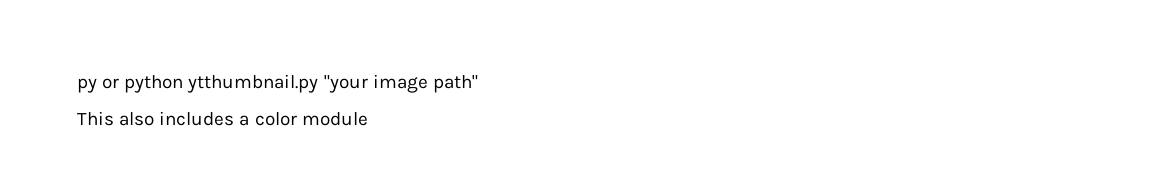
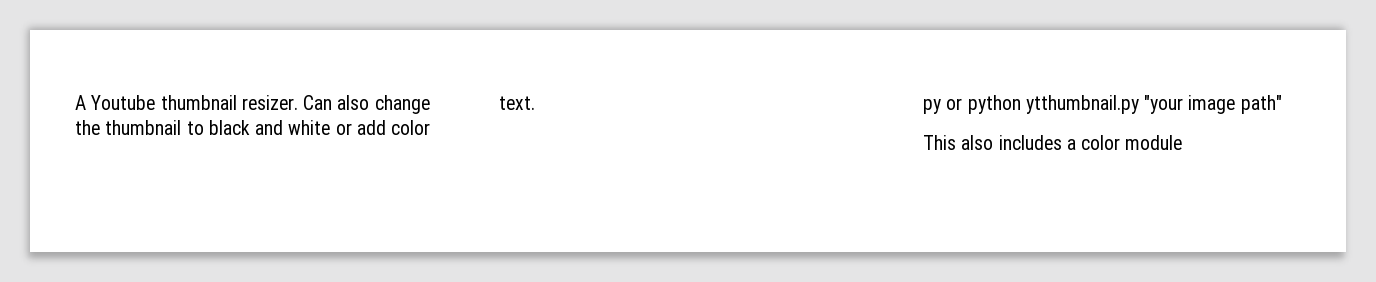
(77, 85) none -> [75,95,430,114] [75,120,431,135] [499,96,535,110] A Youtube thumbnail resizer. Can also change the thumbnail to black and white or add color text. //

